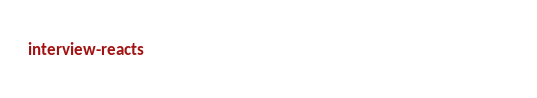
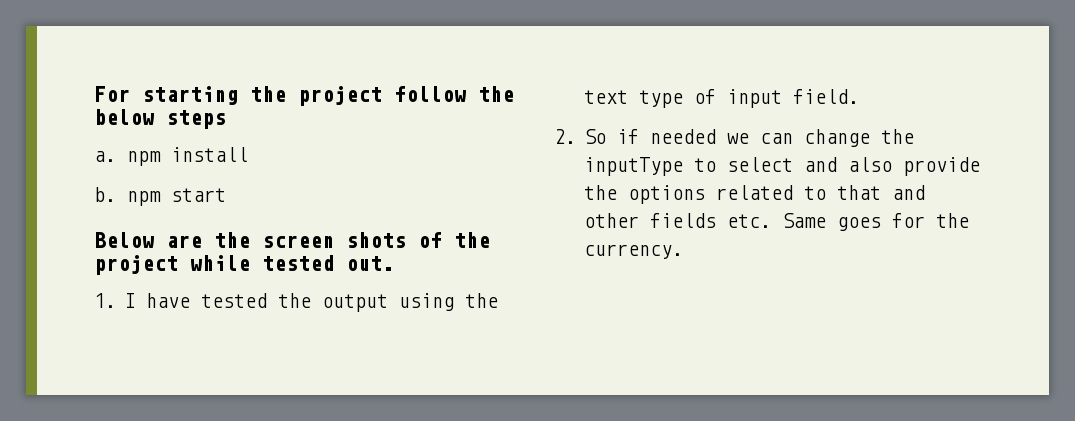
[28,42,144,55] interview-reacts -> [94,86,514,106] [94,109,226,129] [94,147,248,166] [94,187,226,206] [94,232,490,248] [94,255,394,275] [94,293,499,312] [584,89,860,108] [554,129,915,147] [584,157,981,176] [584,185,926,204] [584,213,970,231] [584,244,684,259] For starting the project follow the below steps // a. npm install // b. npm start // Below are the screen shots of the project while tested out. // 1. I have tested the output using the text type of input field. // 2. So if needed we can change the inputType to select and also provide the options related to that and other fields etc. Same goes for the currency.

